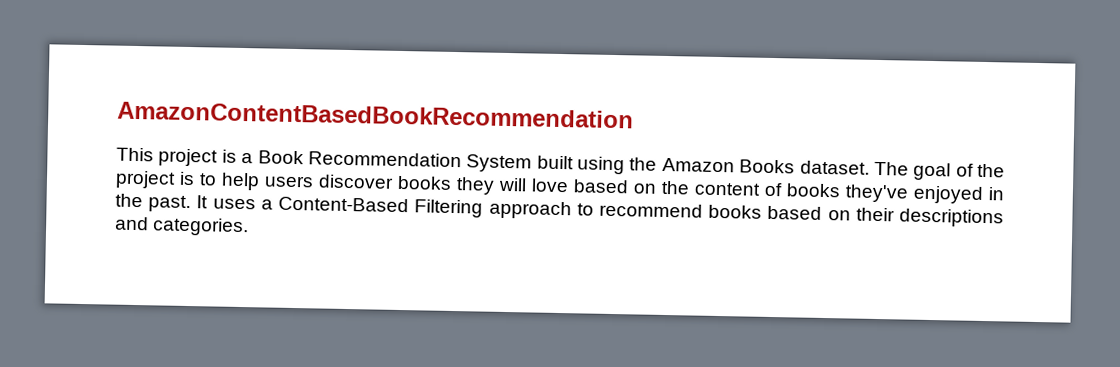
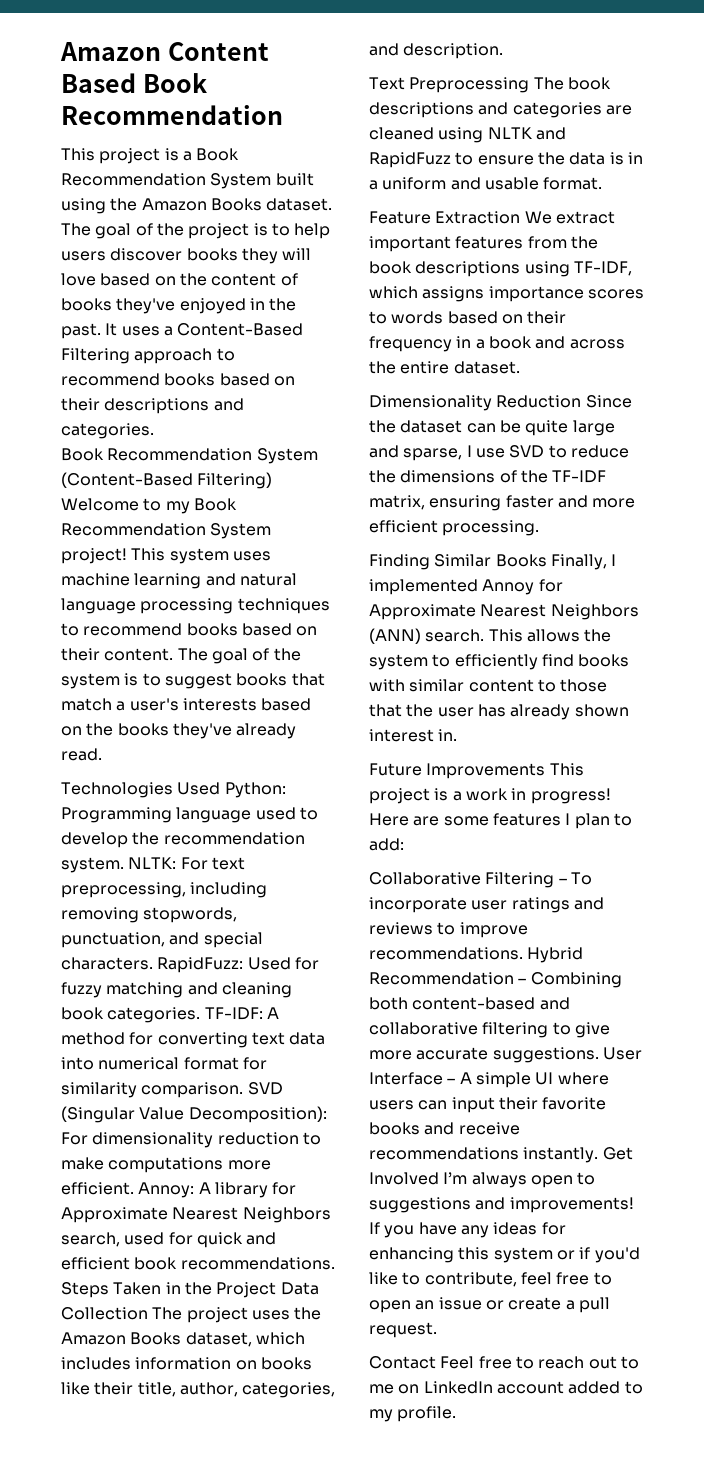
[117,101,634,129] AmazonContentBasedBookRecommendation -> [60,42,269,61] [61,73,207,93] [61,105,283,125] Amazon Content Based Book Recommendation
(250, 227) none -> [61,448,318,464] [61,472,273,489] [61,498,237,514] [61,523,272,539] [61,548,271,564] [61,573,297,589] [61,598,330,614] [61,623,318,636] [61,648,301,664] [61,673,325,689] [61,698,312,711] [61,723,297,739] [61,748,102,761] [61,782,286,798] [61,807,318,823] [61,832,305,848] [61,857,245,873] [61,882,268,898] [61,907,238,923] [61,932,263,948] [61,957,319,973] [61,982,292,998] [61,1007,279,1023] [61,1032,326,1048] [61,1057,267,1070] [61,1082,283,1098] [61,1106,327,1123] [61,1132,321,1148] [61,1157,271,1173] [61,1182,297,1198] [61,1207,331,1223] [61,1232,277,1248] [61,1257,335,1270] [61,1282,319,1298] [61,1307,322,1323] [61,1332,305,1347] [61,1357,312,1370] [61,1382,336,1398] [369,43,504,59] [369,77,611,93] [369,102,632,118] [369,127,566,143] [369,152,643,168] [369,177,603,190] [369,211,615,224] [369,236,598,252] [369,261,632,277] [369,286,644,302] [369,311,567,324] [369,336,625,352] [369,361,520,374] [369,395,632,411] [369,420,615,436] [369,445,629,461] [369,470,607,483] [369,495,636,511] [369,520,540,536] [369,554,617,570] [369,579,563,595] [369,604,639,620] [369,628,612,644] [369,654,630,670] [369,679,608,692] [369,704,629,720] [369,729,458,742] [369,763,584,779] [369,788,611,804] [369,813,632,829] [369,838,404,851] [369,872,592,888] [369,897,604,913] [369,922,528,938] [369,947,584,963] [369,972,622,988] [369,997,570,1010] [369,1022,610,1038] [369,1047,642,1063] [369,1072,609,1088] [369,1097,607,1113] [369,1122,520,1135] [369,1147,633,1163] [369,1172,596,1188] [369,1197,634,1213] [369,1222,566,1238] [369,1247,640,1263] [369,1272,612,1287] [369,1297,610,1313] [369,1322,437,1338] [369,1356,639,1369] [369,1381,643,1394] [369,1406,457,1422] // Book Recommendation System (Content-Based Filtering) Welcome to my Book Recommendation System project! This system uses machine learning and natural language processing techniques to recommend books based on their content. The goal of the system is to suggest books that match a user's interests based on the books they've already read. // Technologies Used Python: Programming language used to develop the recommendation system. NLTK: For text preprocessing, including removing stopwords, punctuation, and special characters. RapidFuzz: Used for fuzzy matching and cleaning book categories. TF-IDF: A method for converting text data into numerical format for similarity comparison. SVD (Singular Value Decomposition): For dimensionality reduction to make computations more efficient. Annoy: A library for Approximate Nearest Neighbors search, used for quick and efficient book recommendations. Steps Taken in the Project Data Collection The project uses the Amazon Books dataset, which includes information on books like their title, author, categories, and description. // Text Preprocessing The book descriptions and categories are cleaned using NLTK and RapidFuzz to ensure the data is in a uniform and usable format. // Feature Extraction We extract important features from the book descriptions using TF-IDF, which assigns importance scores to words based on their frequency in a book and across the entire dataset. // Dimensionality Reduction Since the dataset can be quite large and sparse, I use SVD to reduce the dimensions of the TF-IDF matrix, ensuring faster and more efficient processing. // Finding Similar Books Finally, I implemented Annoy for Approximate Nearest Neighbors (ANN) search. This allows the system to efficiently find books with similar content to those that the user has already shown interest in. // Future Improvements This project is a work in progress! Here are some features I plan to add: // Collaborative Filtering – To incorporate user ratings and reviews to improve recommendations. Hybrid Recommendation – Combining both content-based and collaborative filtering to give more accurate suggestions. User Interface – A simple UI where users can input their favorite books and receive recommendations instantly. Get Involved I’m always open to suggestions and improvements! If you have any ideas for enhancing this system or if you'd like to contribute, feel free to open an issue or create a pull request. // Contact Feel free to reach out to me on LinkedIn account added to my profile.

